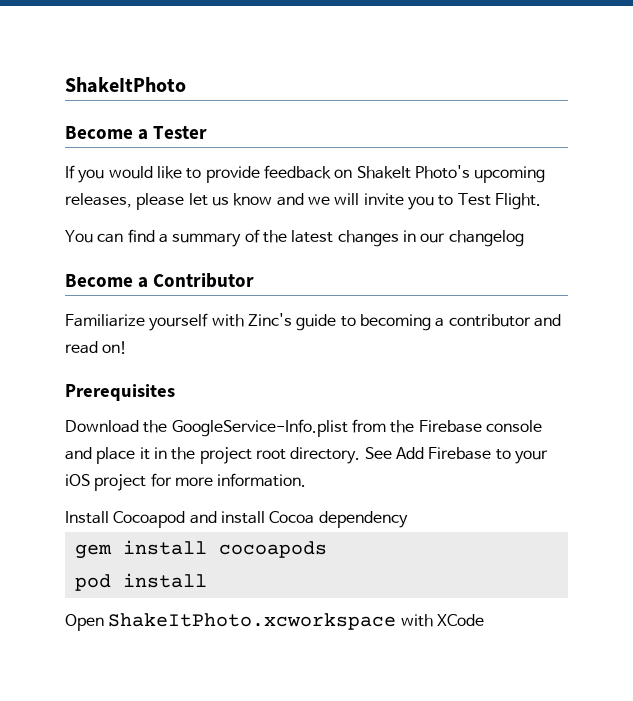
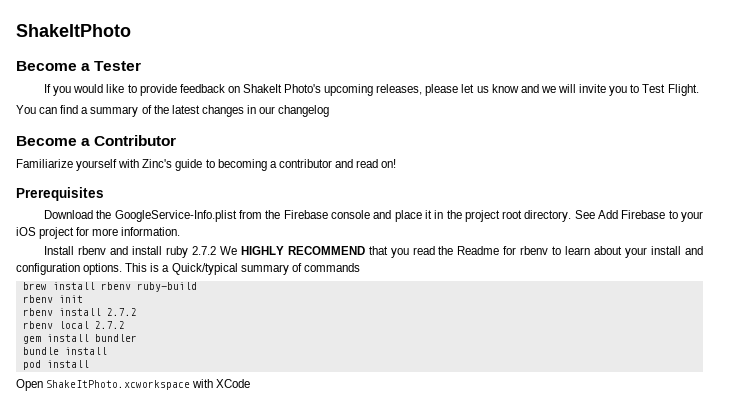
[113,511,186,528] Cocoapod -> [78,246,107,255] rbenv
[269,511,408,528] Cocoa dependency -> [165,246,704,258] [16,263,360,275] [22,282,197,292] [22,295,83,303] [22,308,137,316] [22,321,125,329] ruby 2.7.2 We HIGHLY RECOMMEND that you read the Readme for rbenv to learn about your install and configuration options. This is a Quick/typical summary of commands // brew install rbenv ruby-build // rbenv init // rbenv install 2.7.2 // rbenv local 2.7.2
[218,541,327,558] cocoapods -> [94,334,137,342] [22,347,107,355] bundler // bundle install

